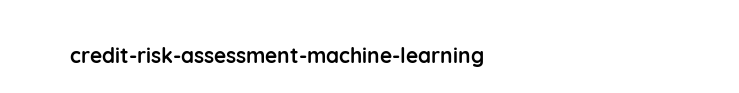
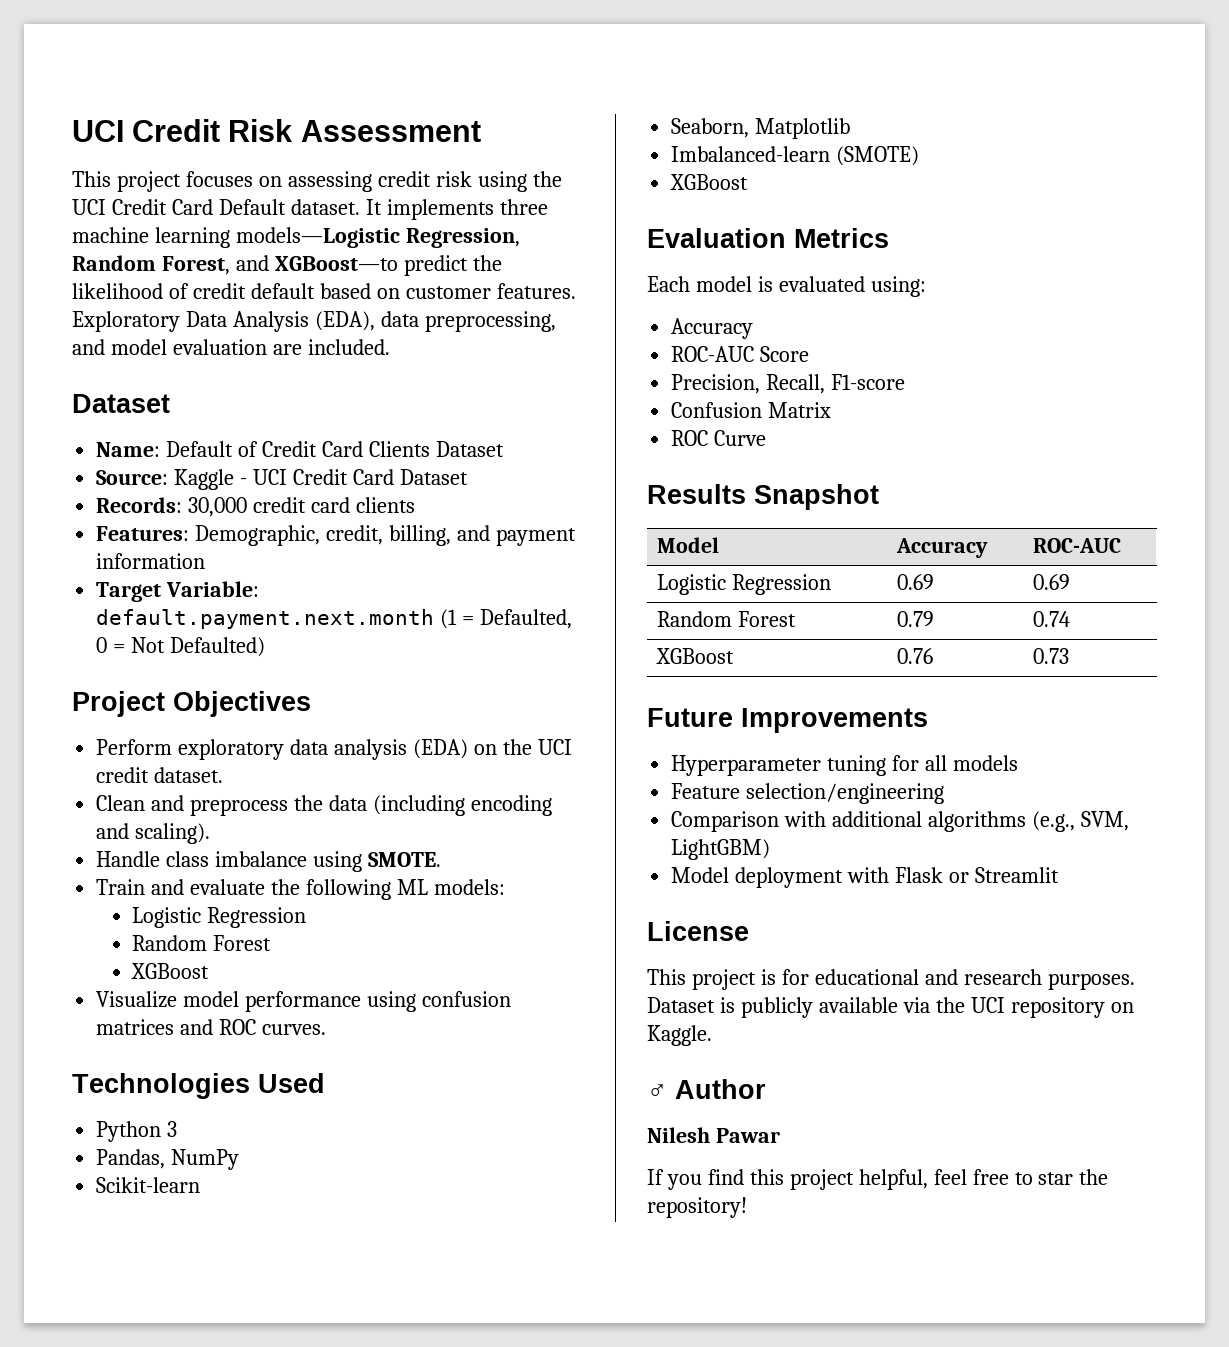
[70,47,484,67] credit-risk-assessment-machine-learning -> [72,119,481,142] [72,171,562,192] [72,199,548,220] [72,227,520,248] [72,255,502,276] [72,283,576,299] [72,311,556,332] [72,339,390,355] [72,394,170,413] [96,441,504,457] [96,469,468,490] [96,497,415,517] [96,525,576,546] [96,553,206,569] [96,581,260,602] [96,609,573,629] [96,637,266,657] [72,691,311,717] [96,739,572,760] [96,767,224,783] [96,795,552,816] [96,823,211,844] [96,851,441,872] [96,879,505,900] [132,907,307,928] [132,935,272,951] [131,963,210,979] [96,991,511,1012] [96,1019,327,1035] [72,1073,325,1099] [96,1121,178,1142] [96,1149,240,1170] [96,1177,201,1193] [671,118,851,139] [671,146,920,166] [670,174,749,190] [647,228,889,248] [647,276,926,297] [671,318,754,339] [671,346,810,362] [671,374,906,394] [671,402,832,418] [671,430,767,446] [647,484,879,510] [656,537,719,553] [895,538,988,558] [1032,538,1121,553] [656,574,831,595] [896,574,934,590] [1032,574,1070,590] [656,611,796,627] [896,611,934,627] [1032,611,1070,627] [655,648,734,664] [896,648,933,664] [1032,648,1069,664] [647,708,928,733] [671,755,1018,776] [671,783,945,804] [671,811,1129,832] [671,839,771,860] [671,867,1059,888] [647,921,749,941] [647,969,1135,990] [647,997,1134,1018] [647,1025,712,1046] [647,1079,766,1099] [647,1127,780,1143] [647,1169,1109,1190] [647,1197,747,1218] UCI Credit Risk Assessment // This project focuses on assessing credit risk using the UCI Credit Card Default dataset. It implements three machine learning models—Logistic Regression, Random Forest, and XGBoost—to predict the likelihood of credit default based on customer features. Exploratory Data Analysis (EDA), data preprocessing, and model evaluation are included. // Dataset // Name: Default of Credit Card Clients Dataset // Source: Kaggle - UCI Credit Card Dataset // Records: 30,000 credit card clients // Features: Demographic, credit, billing, and payment information // Target Variable: default.payment.next.month (1 = Defaulted, 0 = Not Defaulted) // Project Objectives // Perform exploratory data analysis (EDA) on the UCI credit dataset. // Clean and preprocess the data (including encoding and scaling). // Handle class imbalance using SMOTE. // Train and evaluate the following ML models: // Logistic Regression // Random Forest // XGBoost // Visualize model performance using confusion matrices and ROC curves. // Technologies Used // Python 3 // Pandas, NumPy // Scikit-learn // Seaborn, Matplotlib // Imbalanced-learn (SMOTE) // XGBoost // Evaluation Metrics // Each model is evaluated using: // Accuracy // ROC-AUC Score // Precision, Recall, F1-score // Confusion Matrix // ROC Curve // Results Snapshot // Model | Accuracy | ROC-AUC // Logistic Regression | 0.69 | 0.69 // Random Forest | 0.79 | 0.74 // XGBoost | 0.76 | 0.73 // Future Improvements // Hyperparameter tuning for all models // Feature selection/engineering // Comparison with additional algorithms (e.g., SVM, LightGBM) // Model deployment with Flask or Streamlit // License // This project is for educational and research purposes. Dataset is publicly available via the UCI repository on Kaggle. // ♂ Author // Nilesh Pawar // If you find this project helpful, feel free to star the repository!

